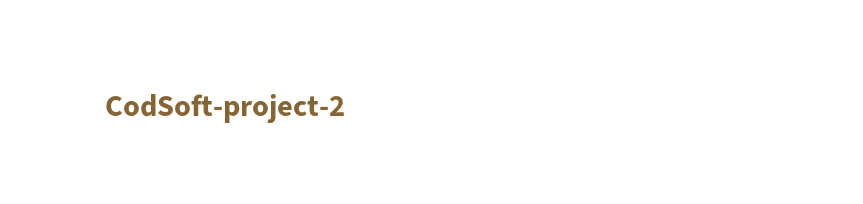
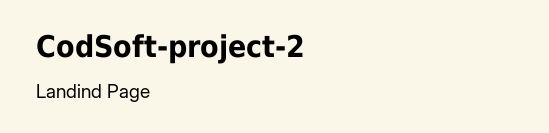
(345, 108) none -> [36,84,151,102] // Landind Page

